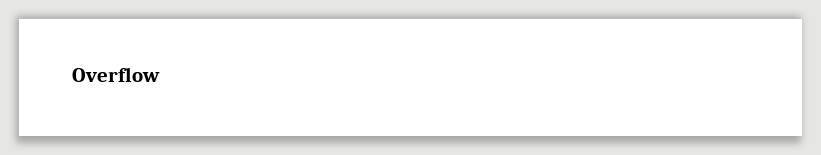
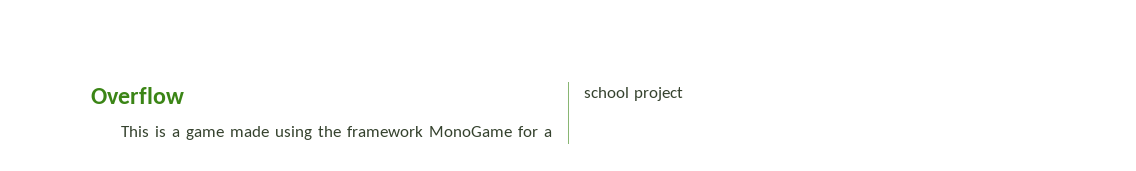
(160, 74) none -> [120,126,552,140] [584,87,683,101] // This is a game made using the framework MonoGame for a school project

